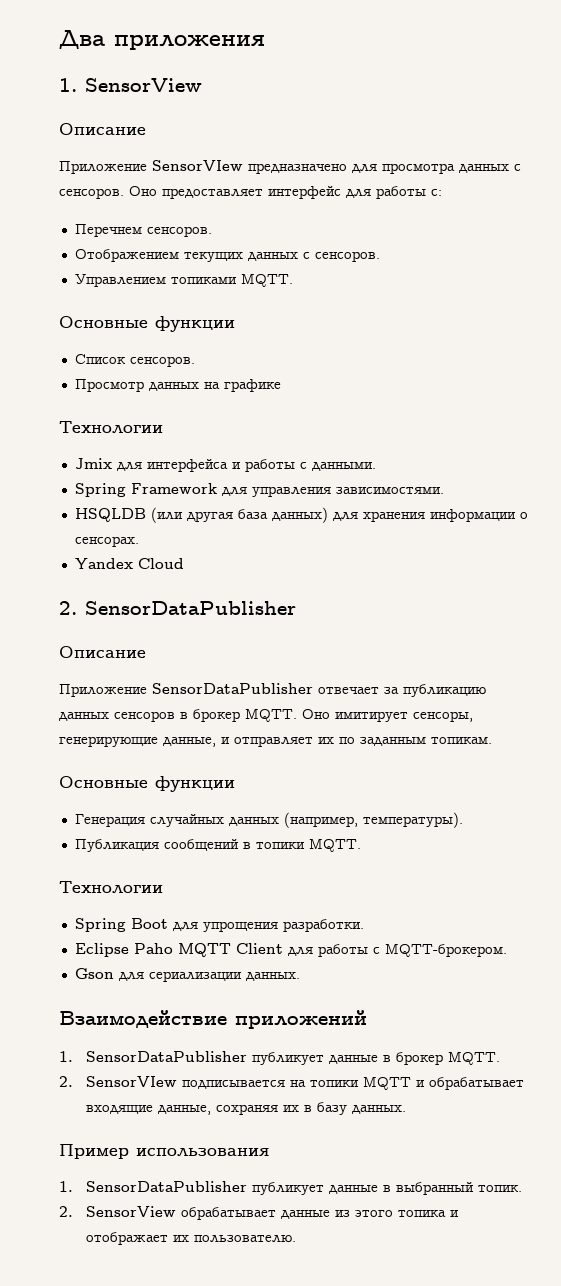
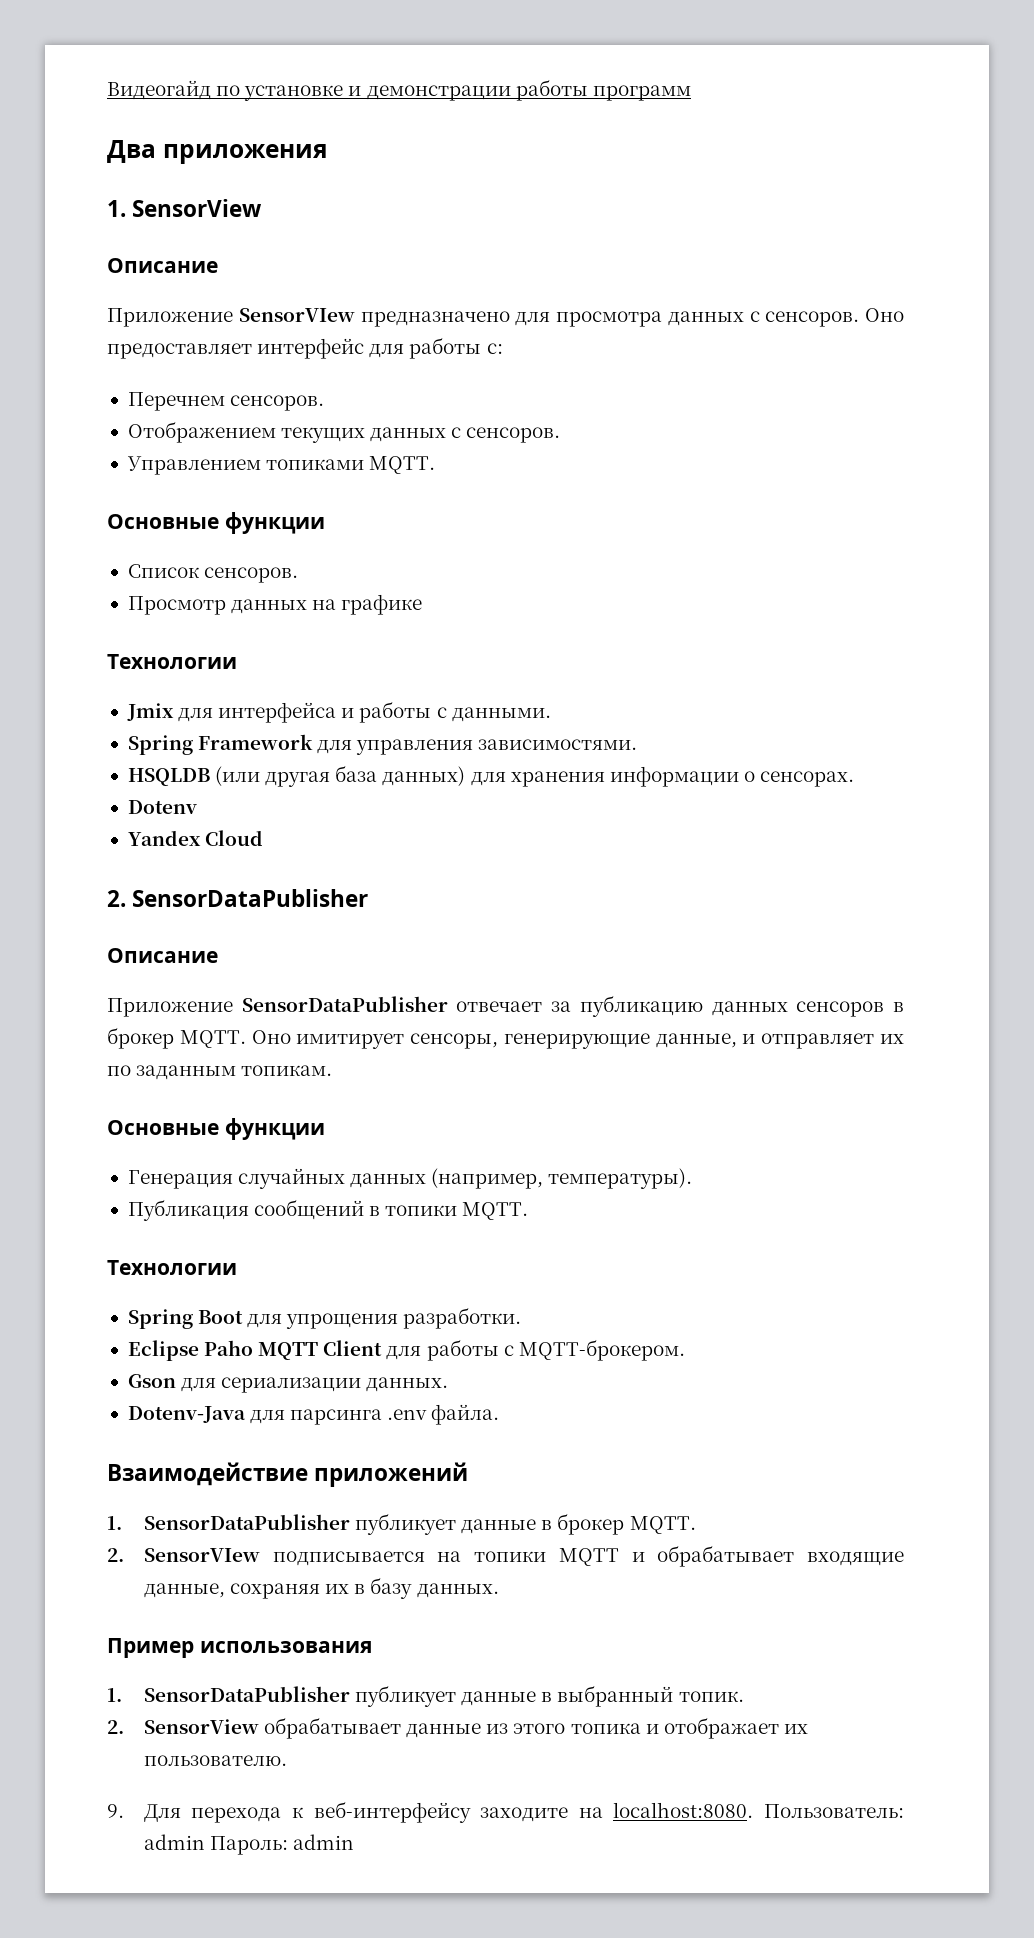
(59, 39) none -> [107,79,691,101] Видеогайд по установке и демонстрации работы программ //
(139, 541) none -> [127,800,197,814] // Dotenv
(300, 976) none -> [127,1404,500,1425] // Dotenv-Java для парсинга .env файла.
(296, 1239) none -> [107,1801,904,1823] [143,1834,355,1855] // 9. Для перехода к веб-интерфейсу заходите на localhost:8080. Пользователь: admin Пароль: admin

